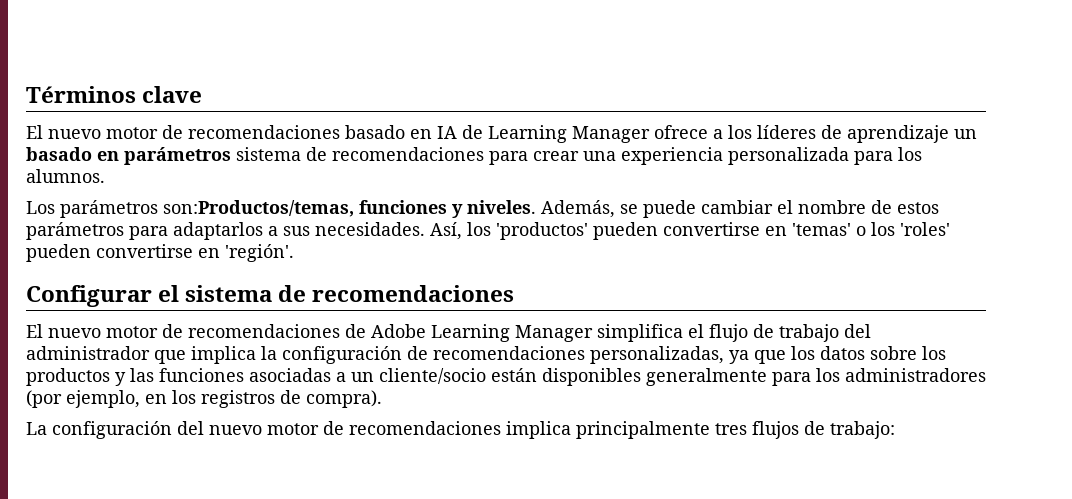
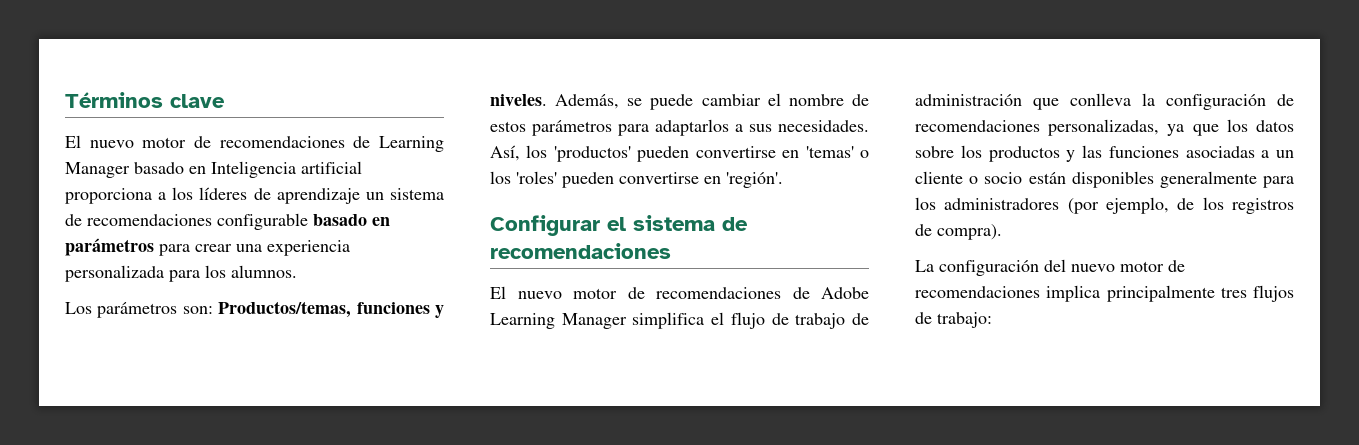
[345,125,708,143] basado en IA de Learning Manager ofrece -> [353,136,444,152] [65,161,362,178] [65,188,152,204] de Learning Manager basado en Inteligencia artificial proporciona
[26,147,484,165] basado en parámetros sistema de recomendaciones -> [390,188,444,200] [65,213,390,230] [65,238,154,256] sistema de recomendaciones configurable basado en parámetros
[163,200,354,217] son:Productos/temas, -> [182,301,352,318] son: Productos/temas,
[844,324,871,338] [26,346,256,364] del administrador que implica -> [852,313,869,325] [915,93,1131,110] de administración que conlleva
[379,368,486,384] cliente/socio -> [915,171,1023,184] cliente o socio
[145,394,167,404] en -> [1177,198,1195,210] de

